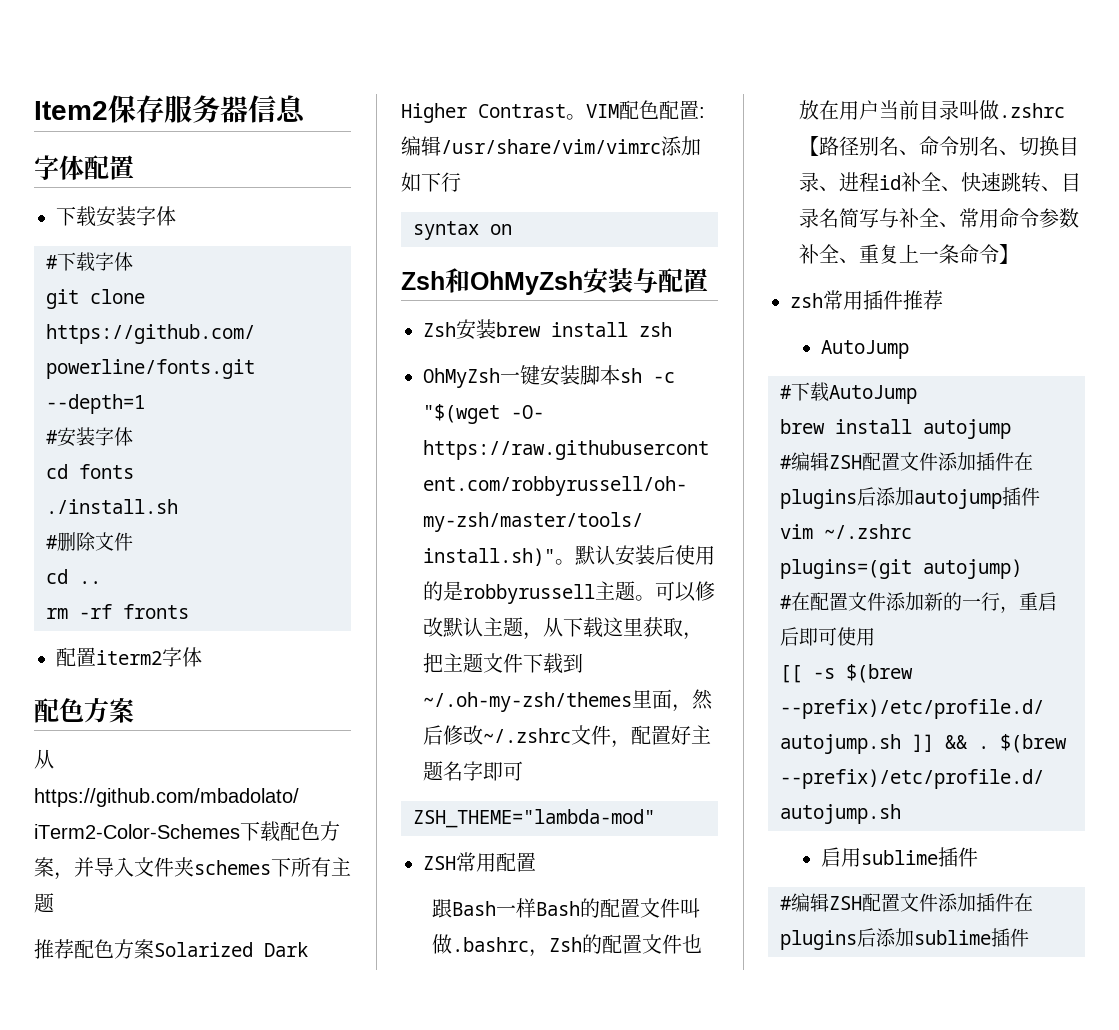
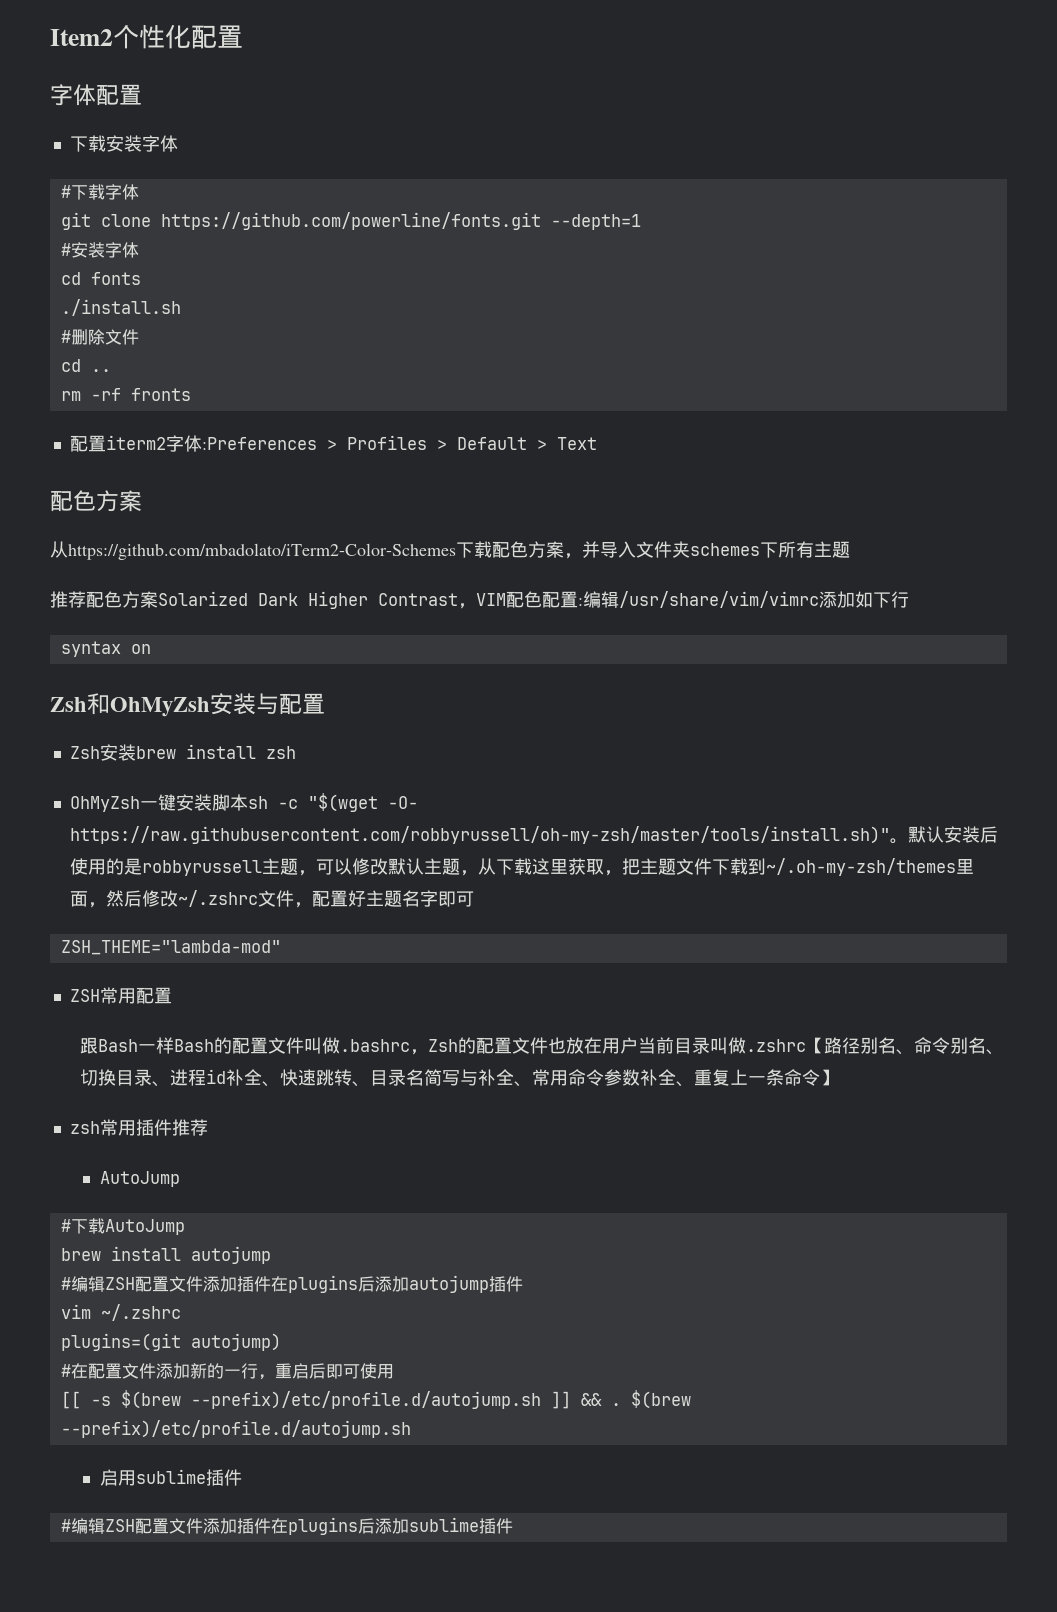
[108,95,306,123] 保存服务器信息 -> [113,24,243,49] 个性化配置
(202, 657) none -> [201,435,597,450] :Preferences > Profiles > Default > Text
[566,114,586,120] 。 -> [458,603,476,609] ，
[635,595,655,601] 。 -> [297,870,316,876] ，

